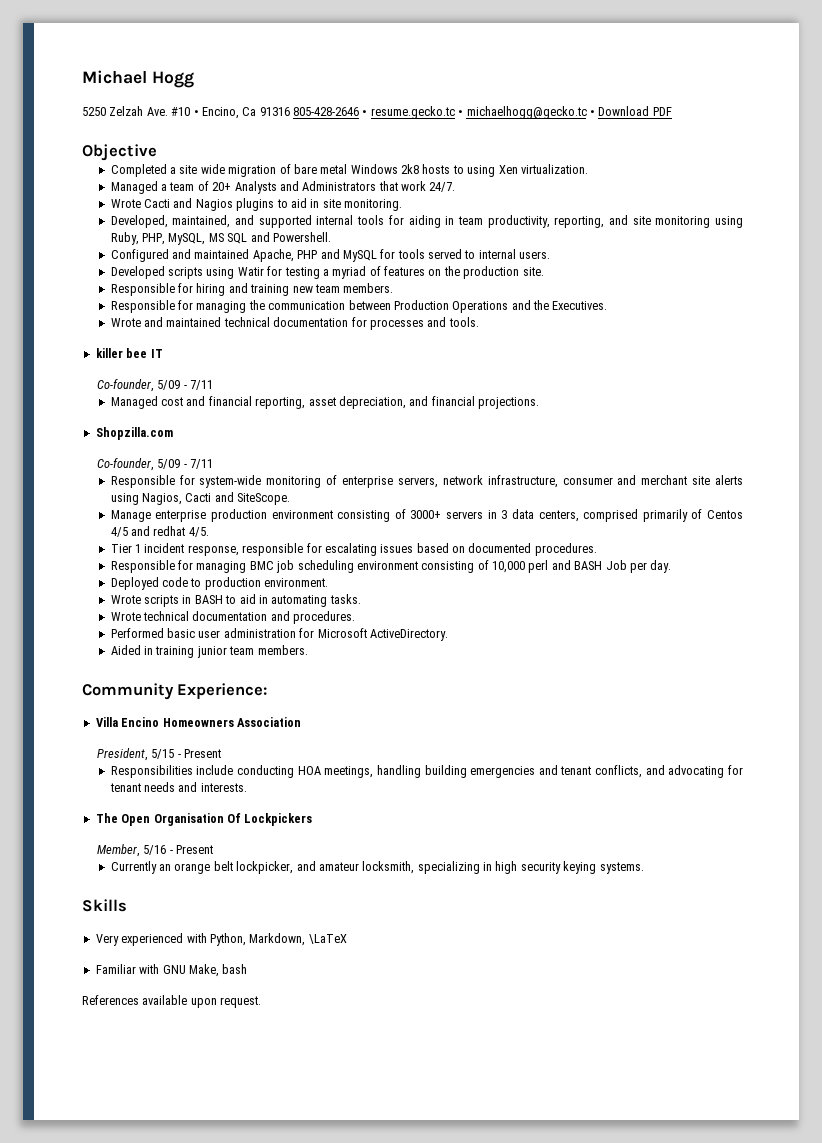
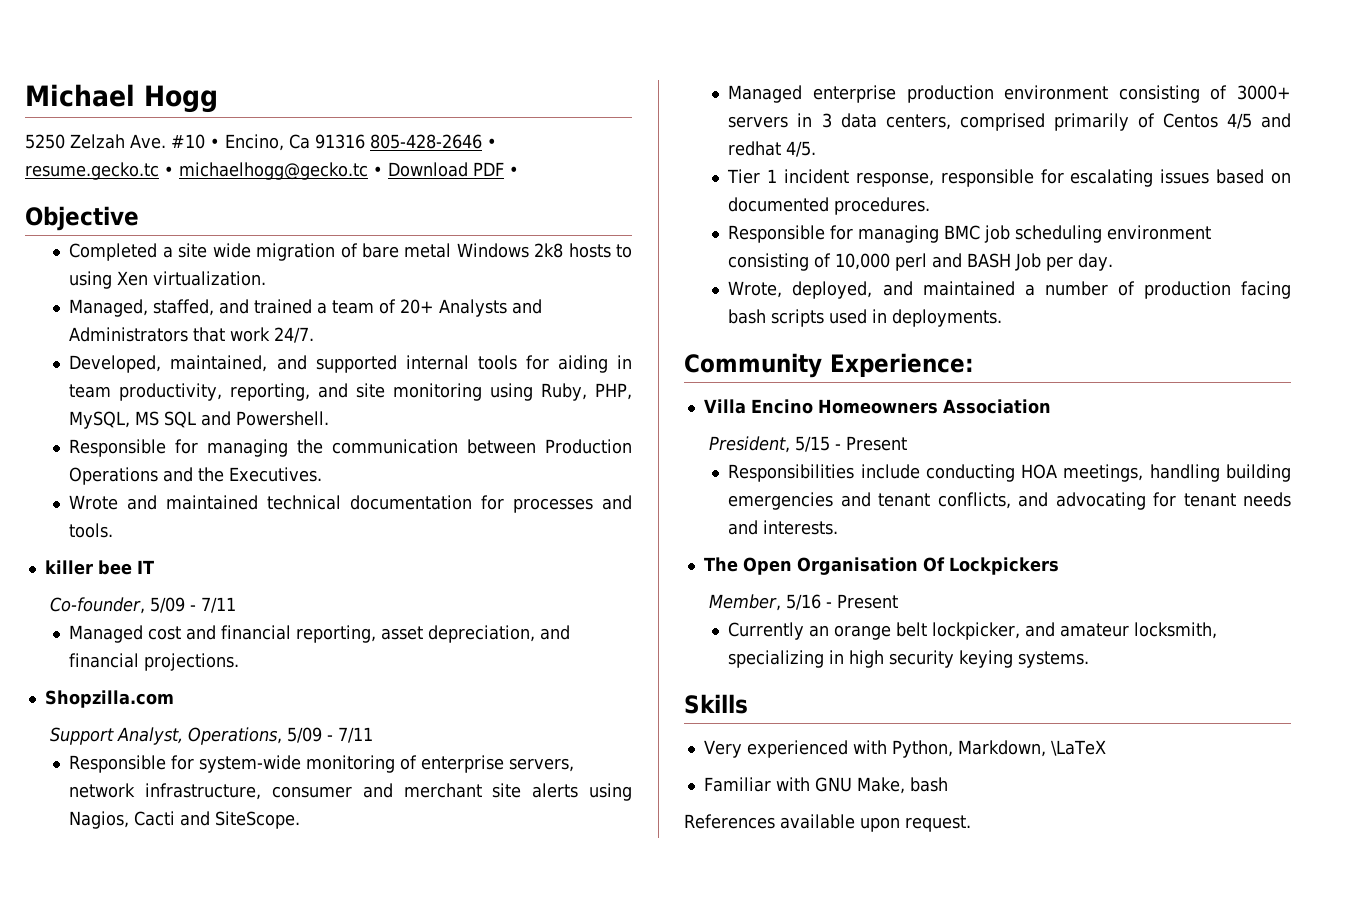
(672, 111) none -> [509,166,519,176] •
[110,181,158,194] Managed -> [69,299,313,317] Managed, staffed, and trained
[110,198,403,211] // Wrote Cacti and Nagios plugins to aid in site monitoring. -> (315, 335) none
[110,249,551,262] [110,266,544,279] [110,283,394,296] // Configured and maintained Apache, PHP and MySQL for tools served to internal users. // Developed scripts using Watir for testing a myriad of features on the production site. // Responsible for hiring and training new team members. -> (330, 418) none
[96,458,154,471] Co-founder, -> [49,727,282,745] Support Analyst, Operations,
[110,510,151,522] Manage -> [728,85,803,103] Managed
[110,577,329,590] [110,594,361,607] [110,611,356,624] [110,628,448,641] [110,645,308,658] Deployed code to production environment. // Wrote scripts in BASH to aid in automating tasks. // Wrote technical documentation and procedures. // Performed basic user administration for Microsoft ActiveDirectory. // Aided in training junior team members. -> [728,281,1291,299] [728,309,1003,327] Wrote, deployed, and maintained a number of production facing bash scripts used in deployments.

